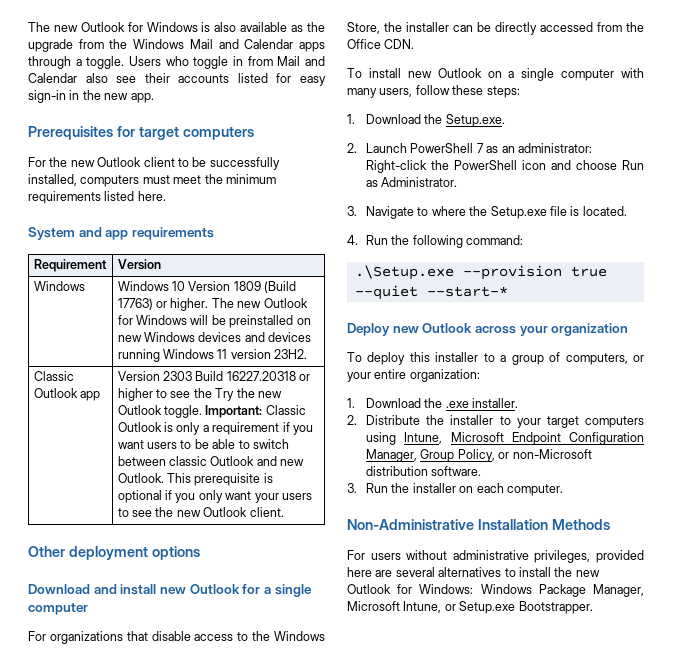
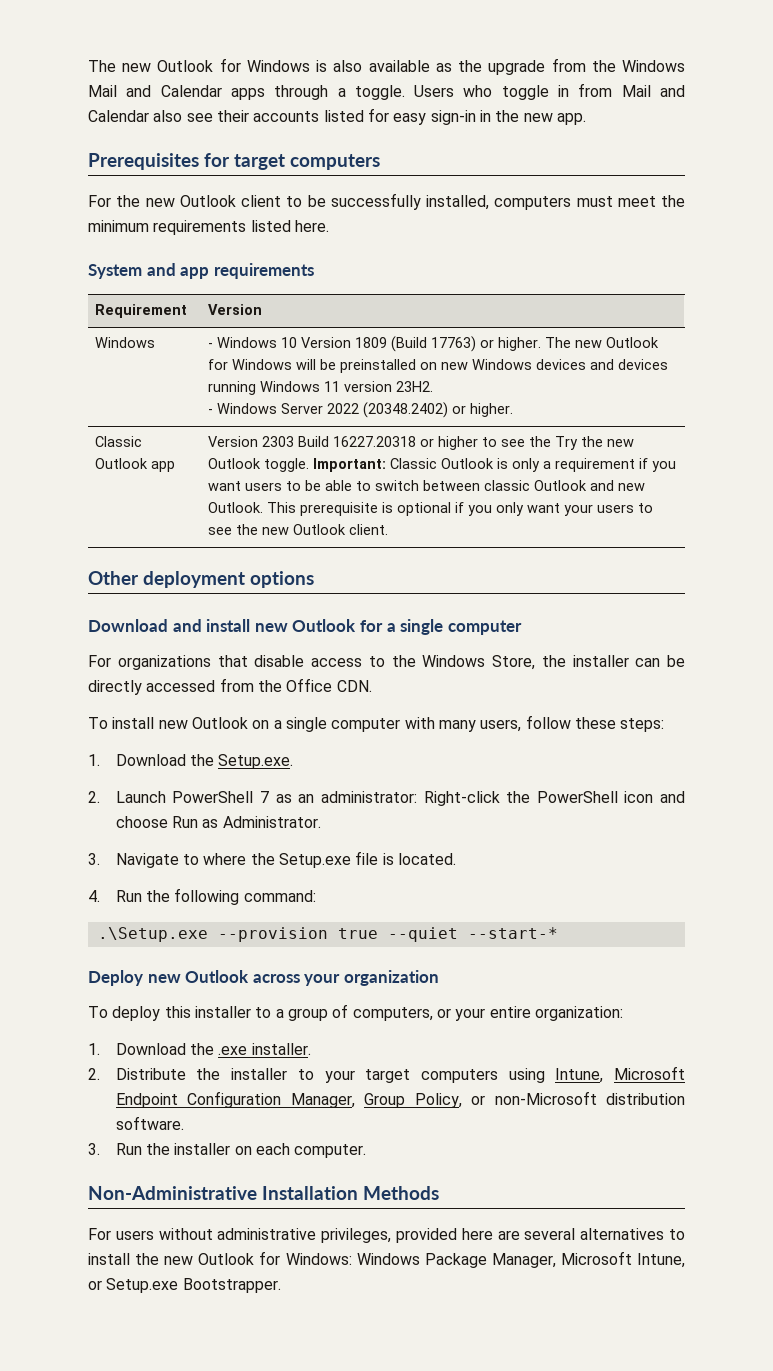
(85, 286) none -> [208,343,214,348] -
(308, 354) none -> [208,402,514,418] // - Windows Server 2022 (20348.2402) or higher.

